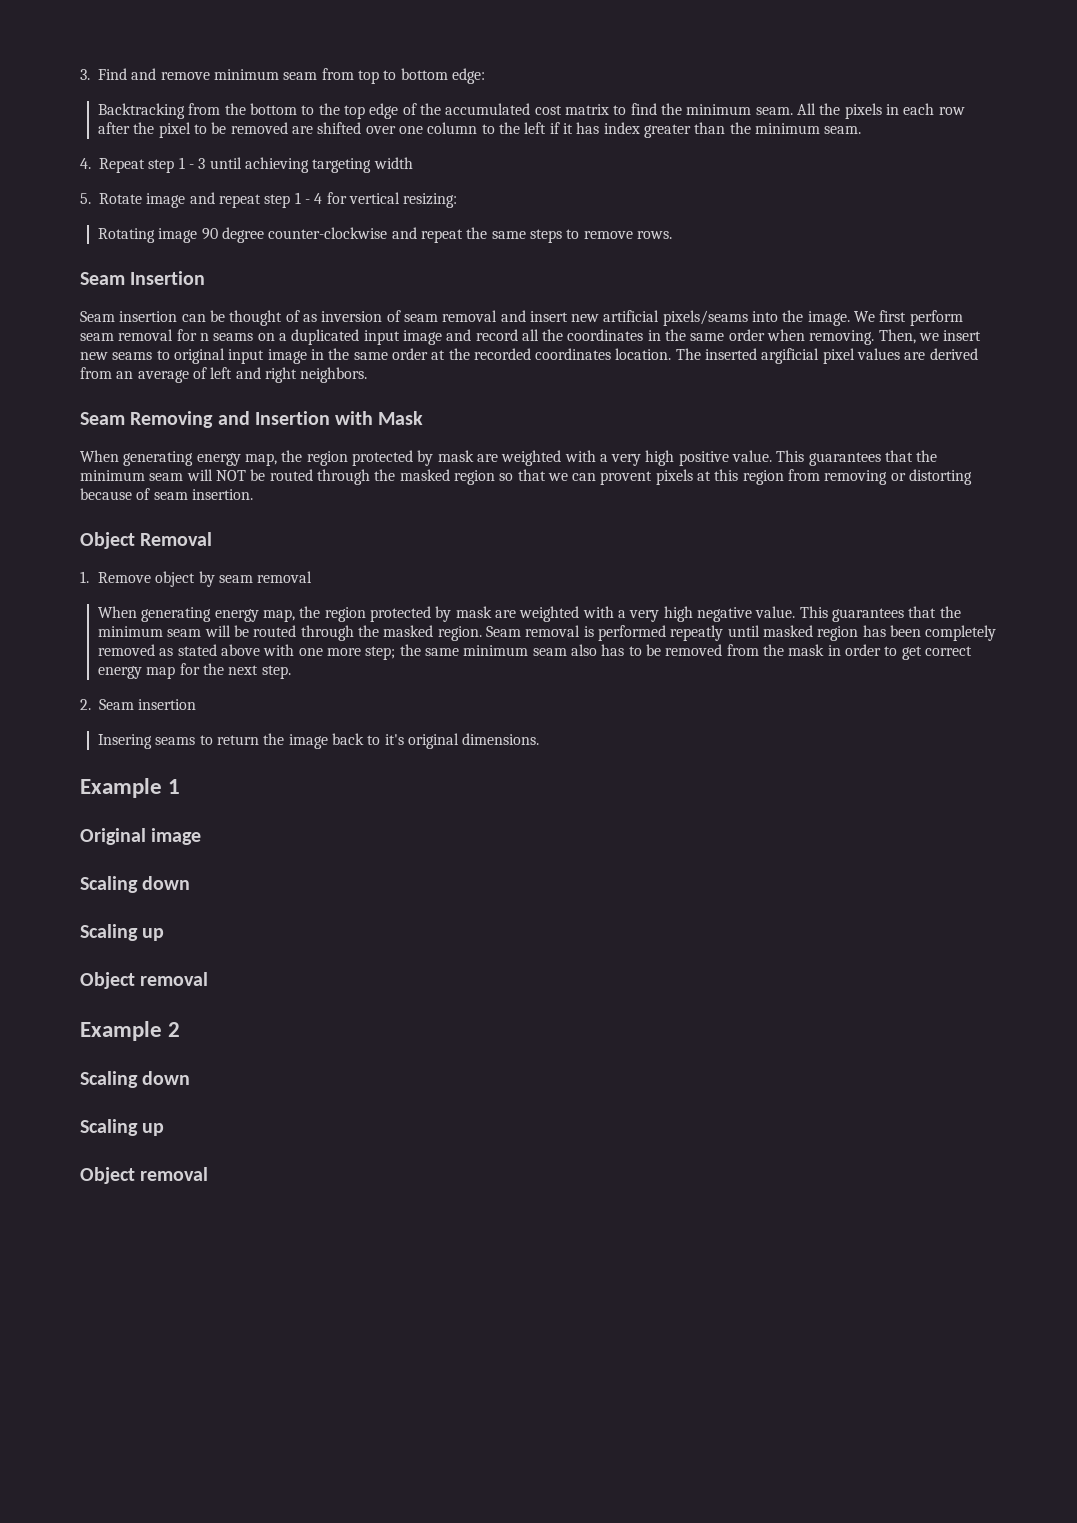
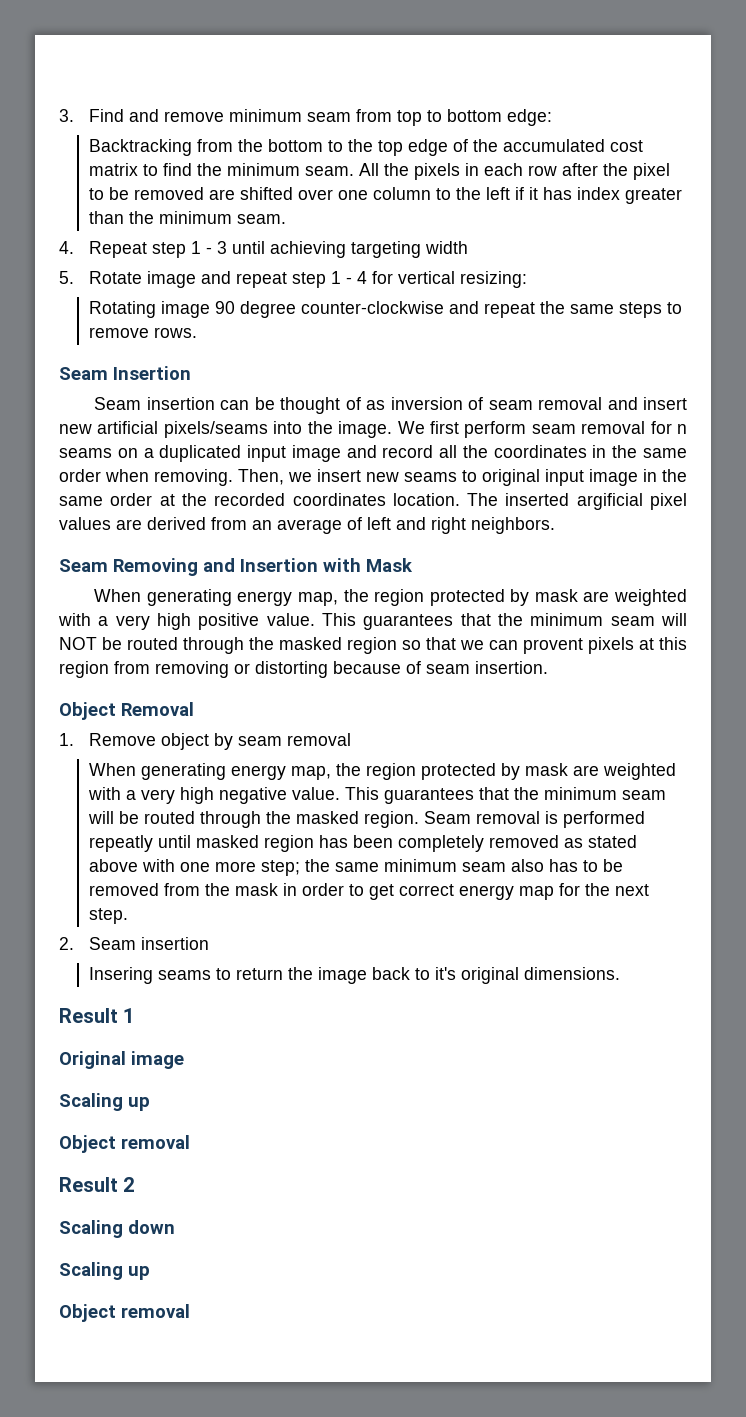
[80,778,162,798] Example -> [59,1008,118,1023] Result
[80,876,191,893] // Scaling down -> (184, 1060) none
[80,1021,162,1041] Example -> [59,1177,118,1192] Result

